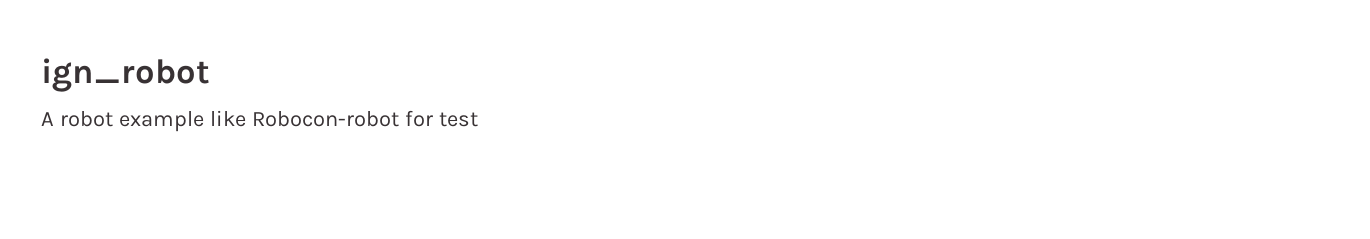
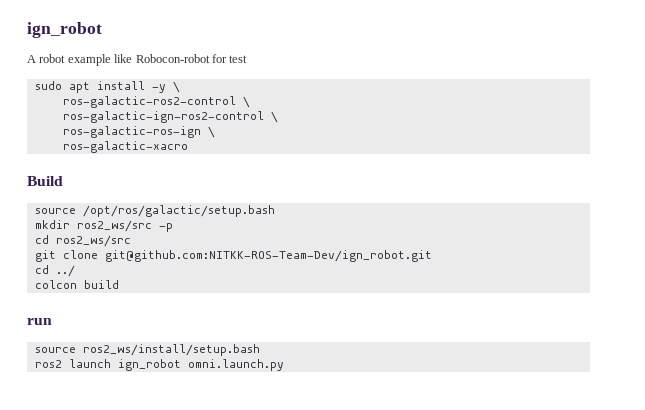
(478, 119) none -> [34,81,180,93] [62,96,250,108] [62,111,278,123] [62,126,215,138] [62,141,188,153] [27,176,63,186] [34,205,275,217] [34,220,173,232] [34,235,131,247] [34,250,432,262] [34,265,75,277] [34,280,119,289] [27,318,52,325] [34,344,260,356] [34,359,284,371] // sudo apt install -y \ // ros-galactic-ros2-control \ // ros-galactic-ign-ros2-control \ // ros-galactic-ros-ign \ // ros-galactic-xacro // Build // source /opt/ros/galactic/setup.bash // mkdir ros2_ws/src -p // cd ros2_ws/src // git clone git@github.com:NITKK-ROS-Team-Dev/ign_robot.git // cd ../ // colcon build // run // source ros2_ws/install/setup.bash // ros2 launch ign_robot omni.launch.py

